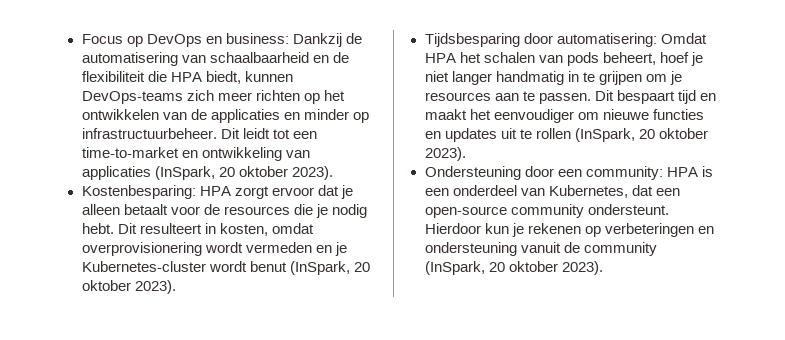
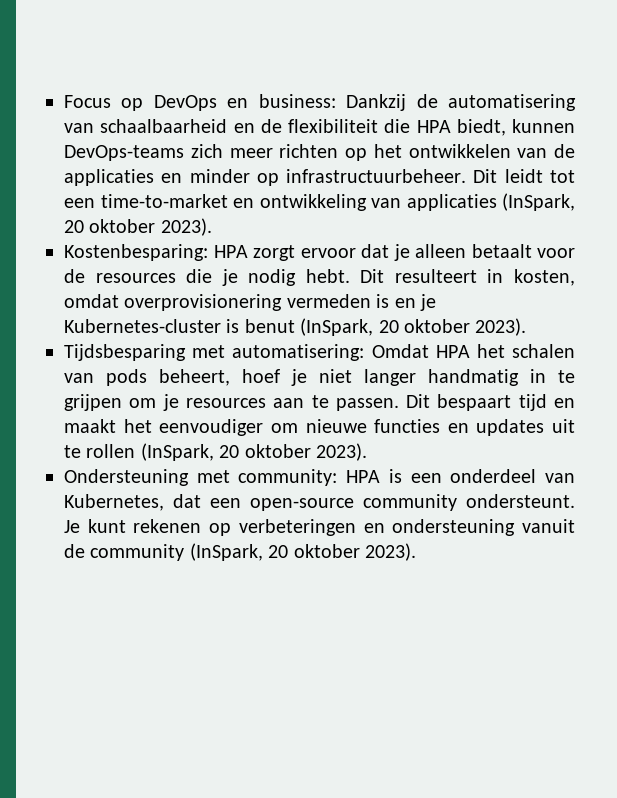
[204,242,312,253] wordt vermeden -> [286,294,390,308] vermeden is
[208,261,247,272] wordt -> [226,319,240,333] is
[523,33,553,44] door -> [192,345,226,358] met
[524,166,582,177] door een -> [196,470,230,483] met
[424,223,524,237] Hierdoor kun je -> [64,519,126,533] Je kunt

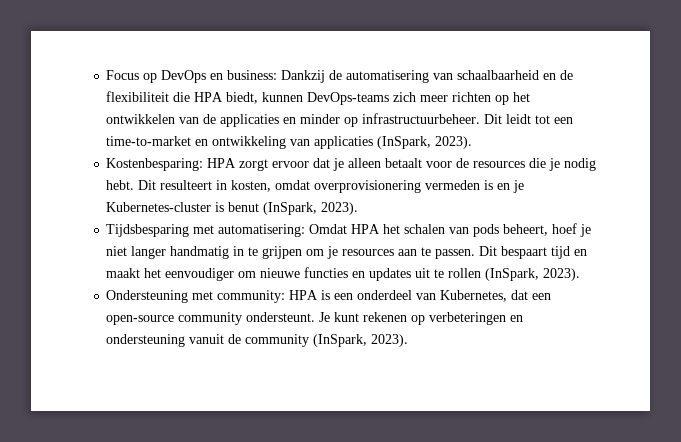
[64,219,156,233] 20 oktober -> (432, 142) none
[378,319,470,333] 20 oktober -> (318, 208) none
[219,444,311,458] 20 oktober -> (540, 274) none
[268,544,360,558] 20 oktober -> (368, 340) none

